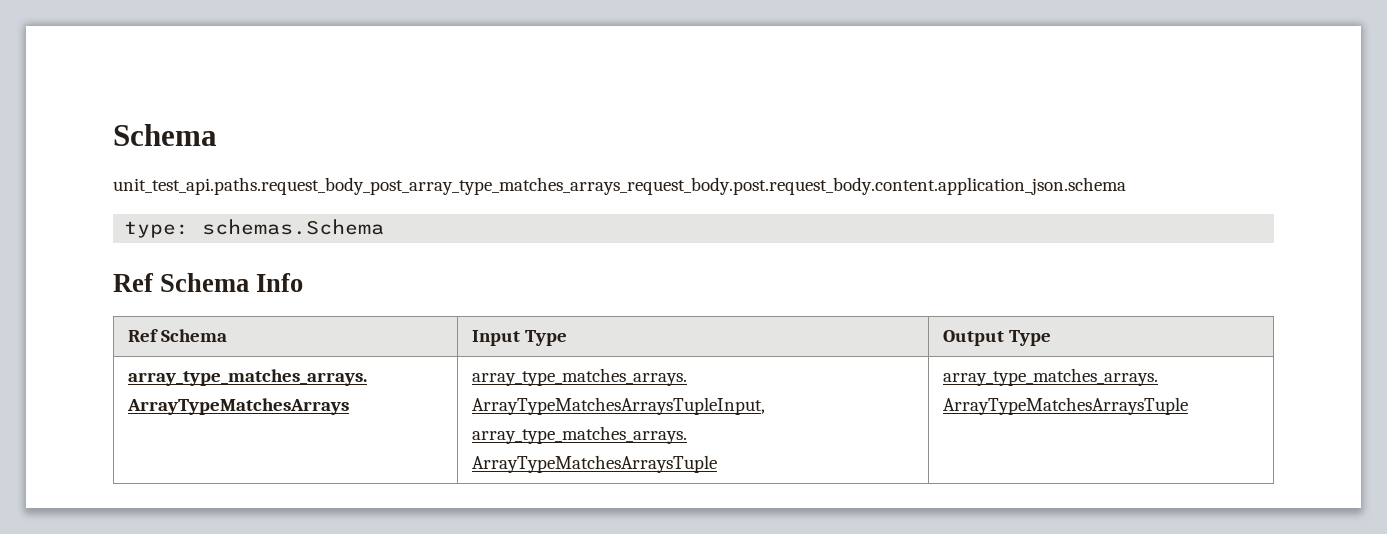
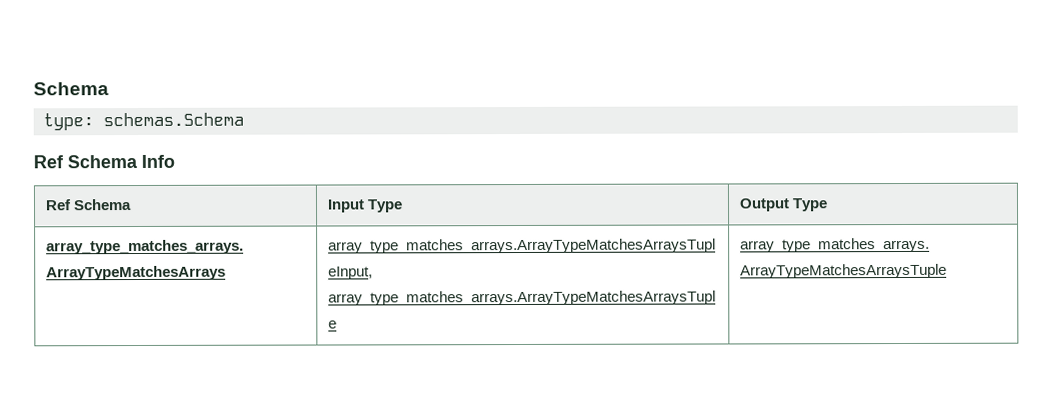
[113,124,217,146] [113,177,1126,195] Schema // unit_test_api.paths.request_body_post_array_type_matches_arrays_request_body.post.request_body.content.application_json.schema -> [33,82,109,96] Schema

